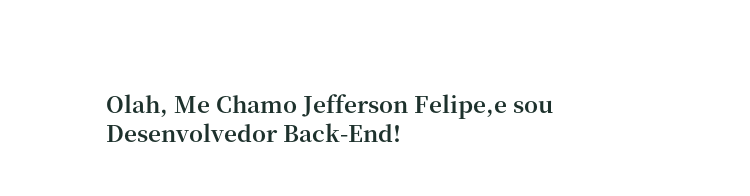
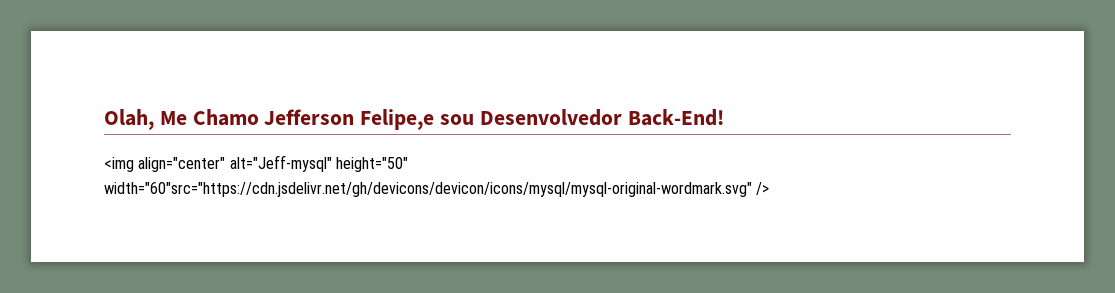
(402, 132) none -> [104,155,408,172] [104,182,770,197] // <img align="center" alt="Jeff-mysql" height="50" width="60"src="https://cdn.jsdelivr.net/gh/devicons/devicon/icons/mysql/mysql-original-wordmark.svg" />

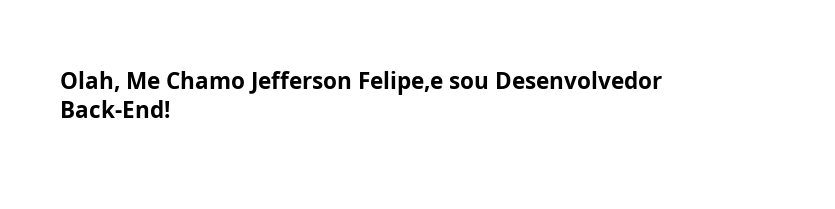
[104,155,408,172] [104,182,770,197] // <img align="center" alt="Jeff-mysql" height="50" width="60"src="https://cdn.jsdelivr.net/gh/devicons/devicon/icons/mysql/mysql-original-wordmark.svg" /> -> (170, 109) none

